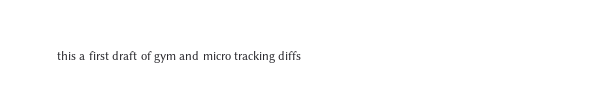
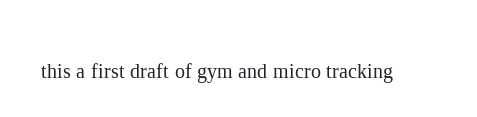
[278,51,302,60] diffs -> (394, 73) none

